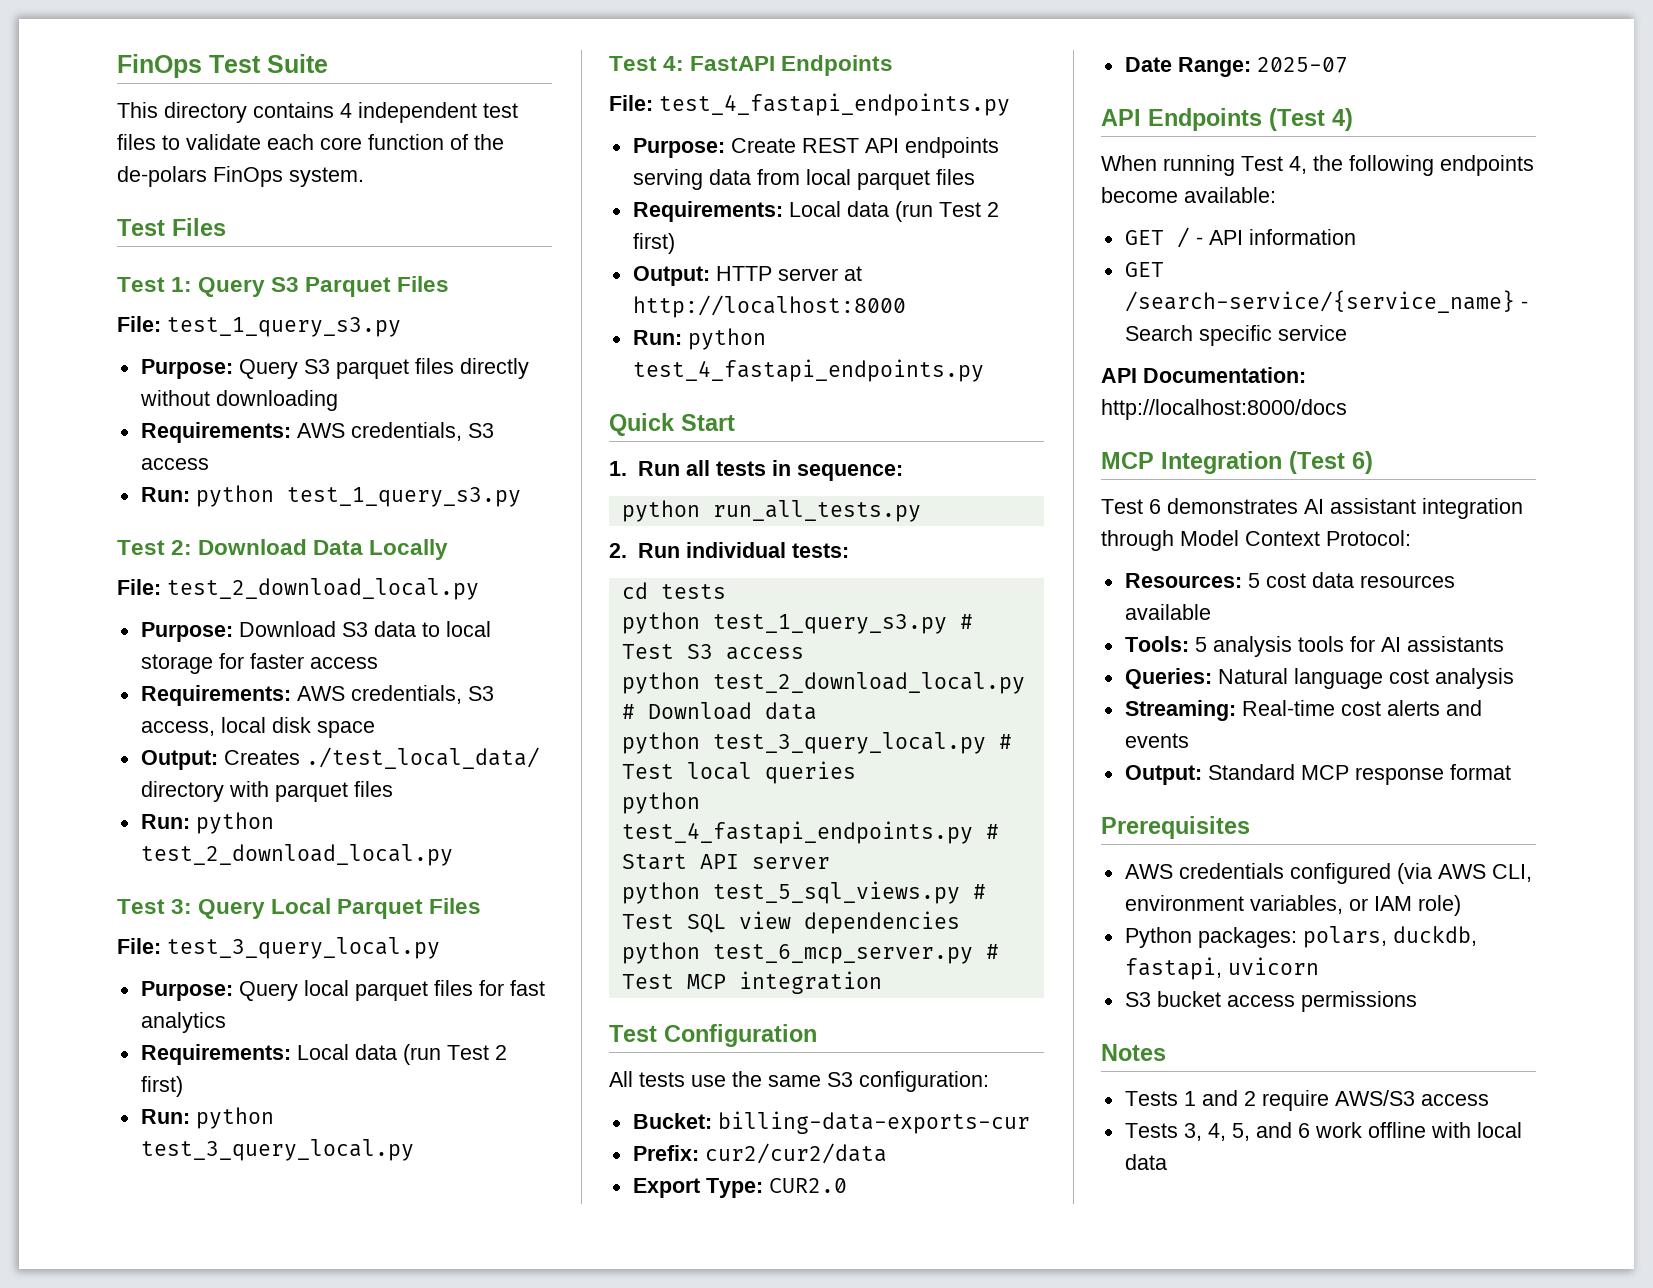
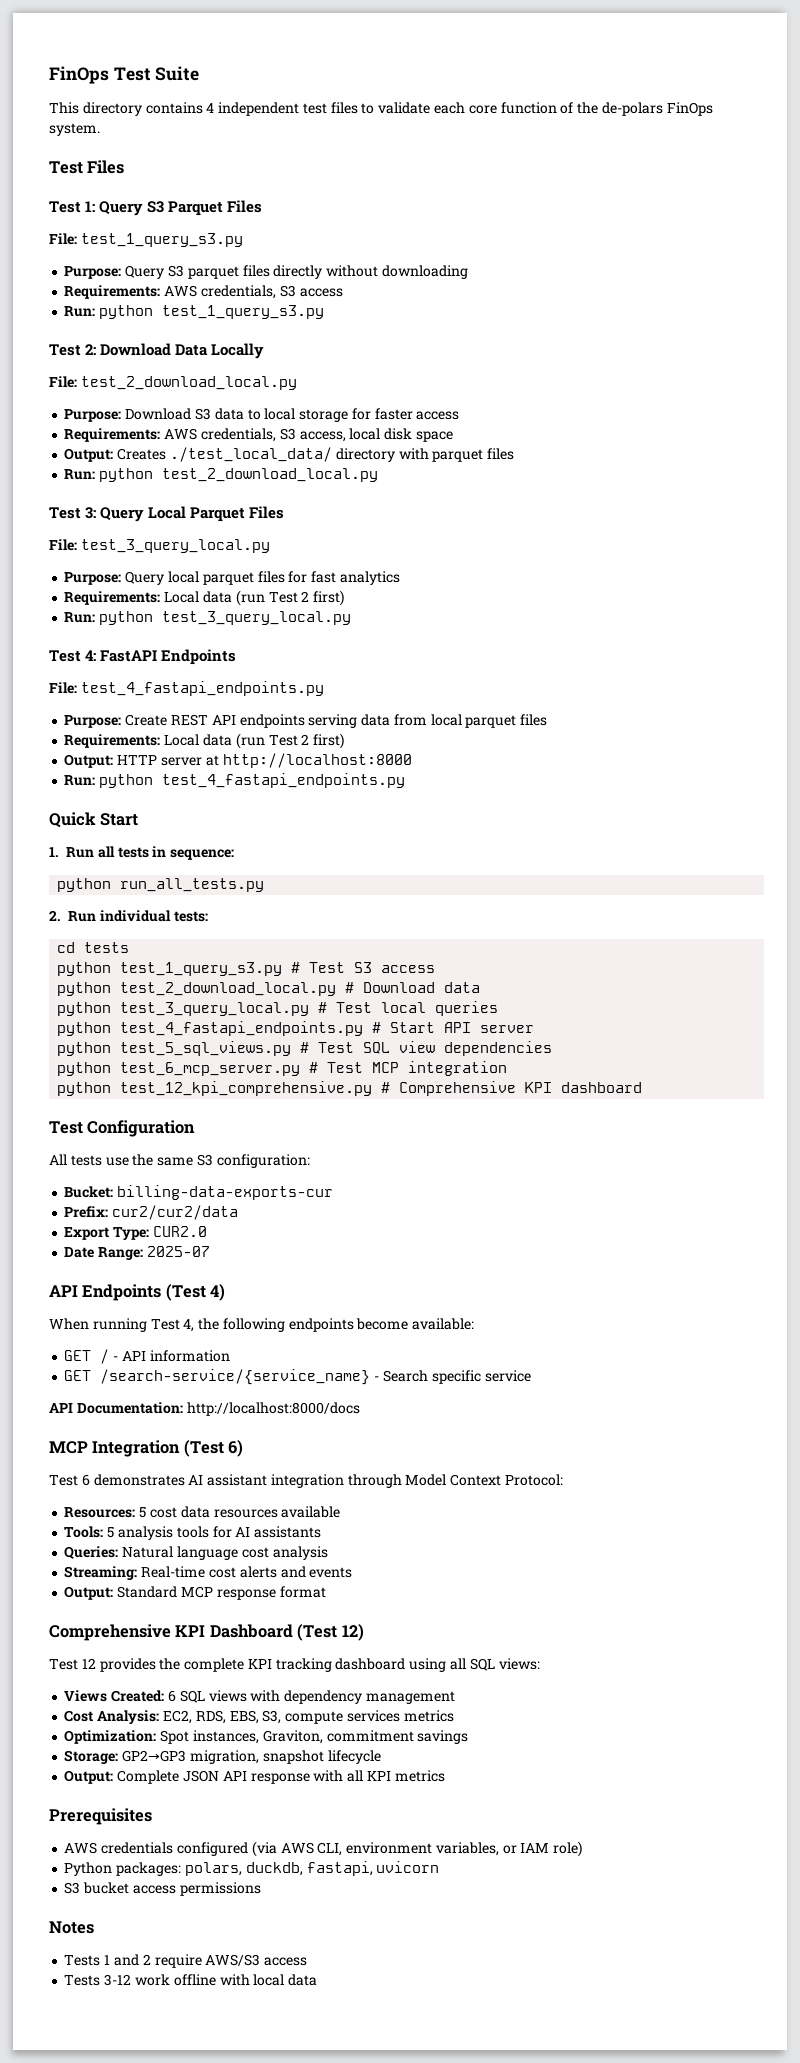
(882, 982) none -> [57,1081,643,1096] // python test_12_kpi_comprehensive.py # Comprehensive KPI dashboard
(1511, 772) none -> [49,1624,364,1641] [49,1658,540,1672] [64,1690,455,1704] [64,1710,454,1724] [64,1730,469,1744] [64,1750,381,1764] [64,1770,445,1784] // Comprehensive KPI Dashboard (Test 12) // Test 12 provides the complete KPI tracking dashboard using all SQL views: // Views Created: 6 SQL views with dependency management // Cost Analysis: EC2, RDS, EBS, S3, compute services metrics // Optimization: Spot instances, Graviton, commitment savings // Storage: GP2→GP3 migration, snapshot lifecycle // Output: Complete JSON API response with all KPI metrics
[1183,1122,1310,1141] 3, 4, 5, and 6 -> [104,1974,132,1986] 3-12

